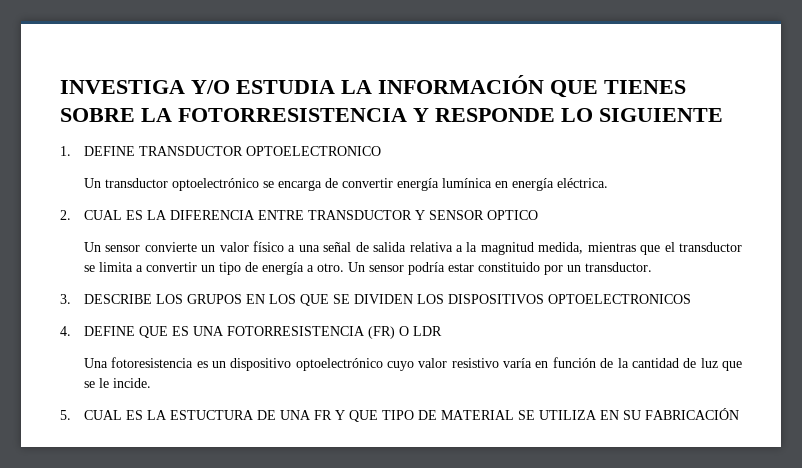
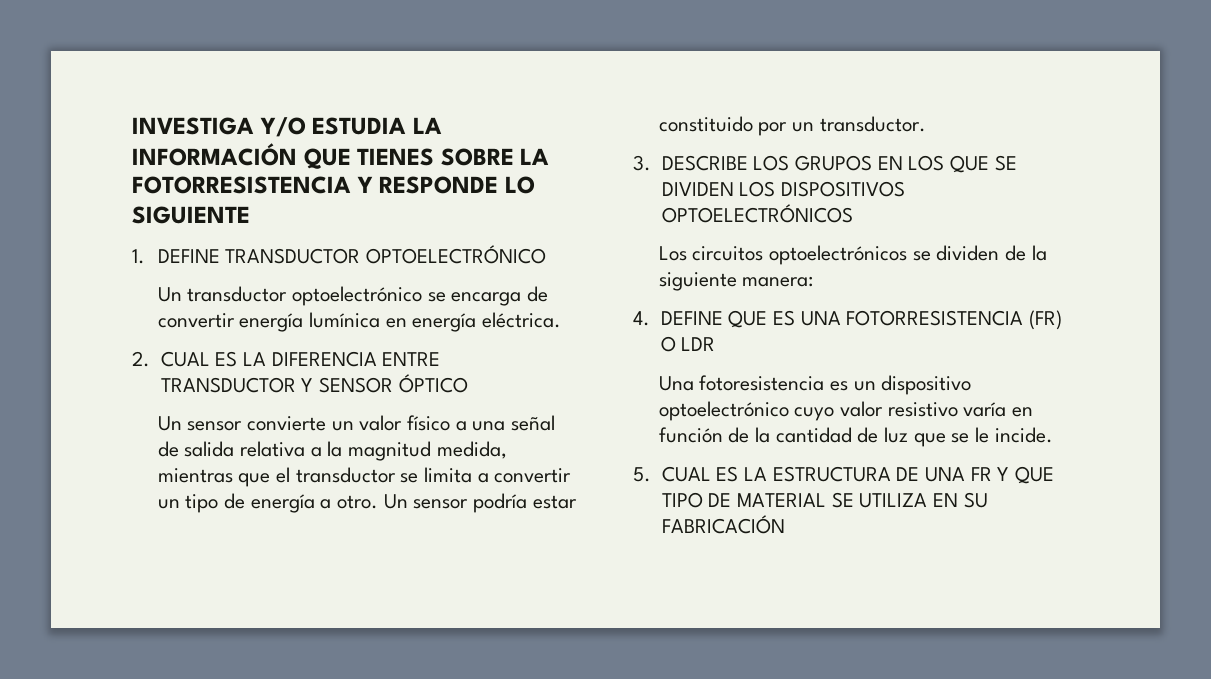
[245,146,381,156] OPTOELECTRONICO -> [366,245,547,264] OPTOELECTRÓNICO
[486,210,538,220] OPTICO -> [398,374,468,393] ÓPTICO
[547,294,691,304] OPTOELECTRONICOS -> [661,204,853,223] [658,245,1047,265] [658,272,814,291] OPTOELECTRÓNICOS // Los circuitos optoelectrónicos se dividen de la siguiente manera:
[169,410,254,420] ESTUCTURA -> [772,466,891,482] ESTRUCTURA

